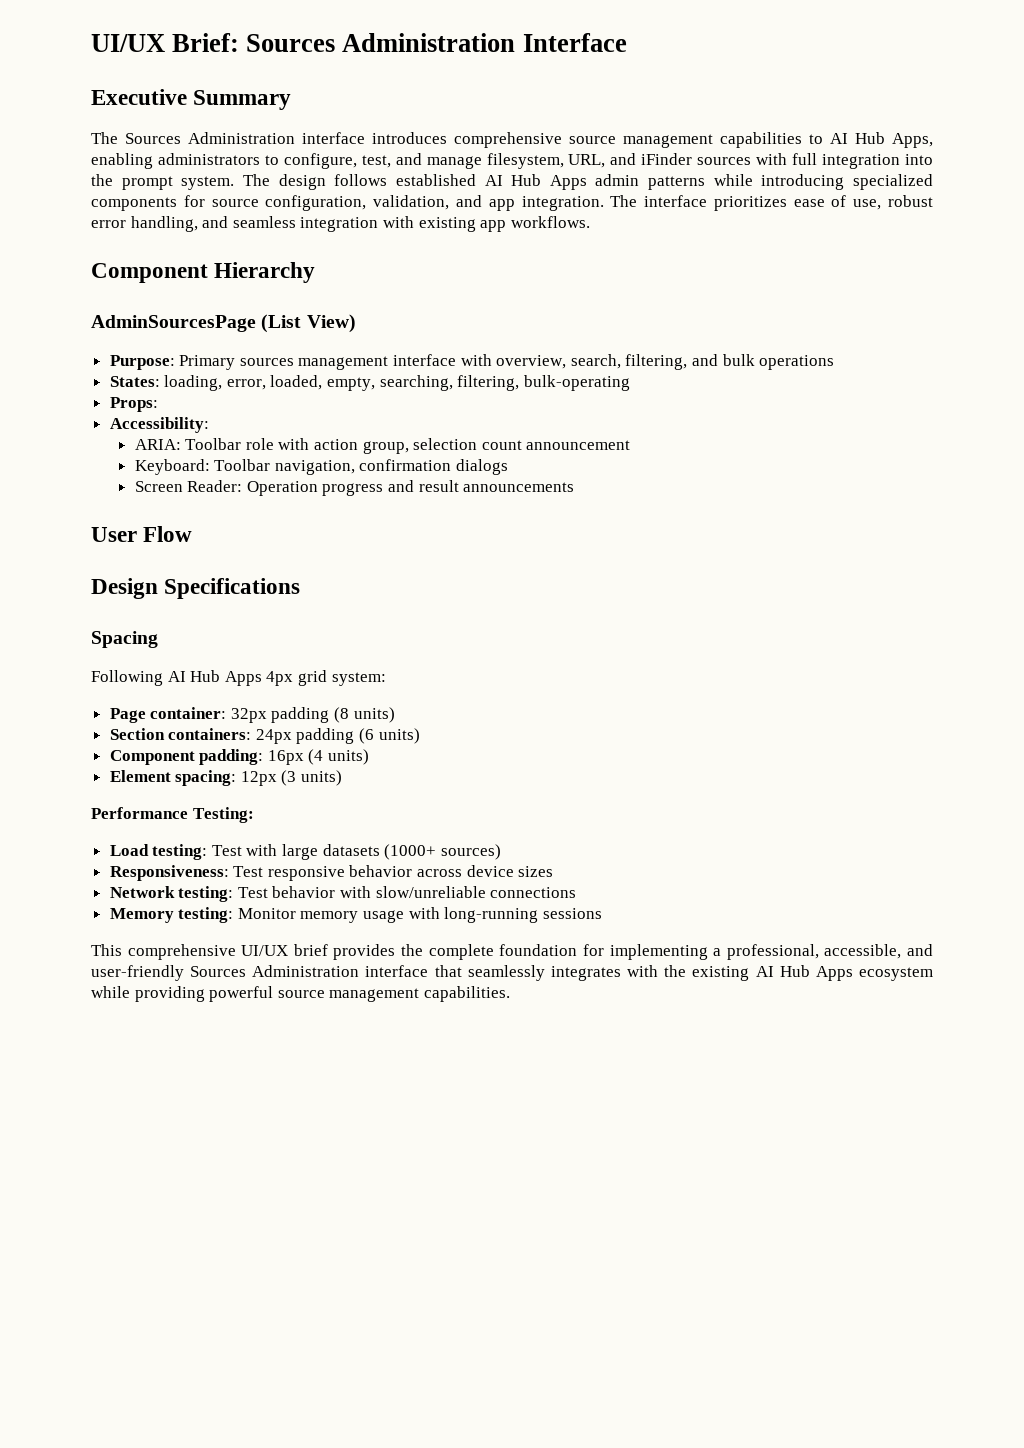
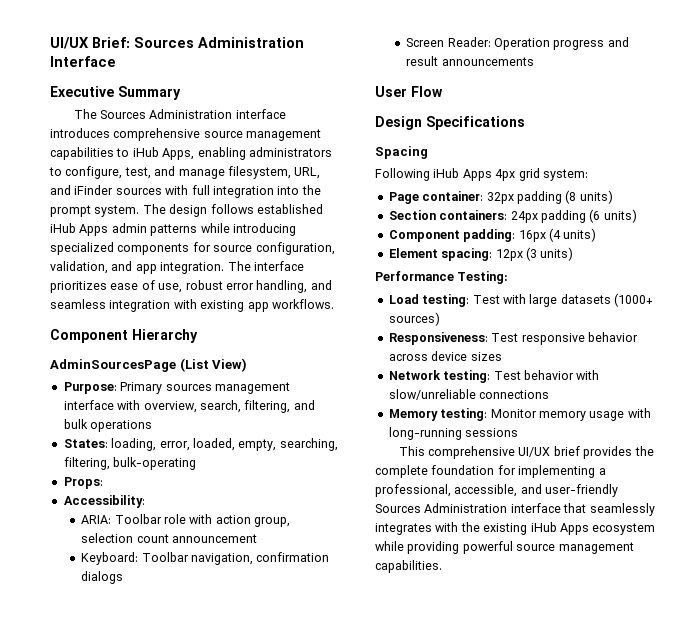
[830,132,885,144] AI Hub -> [132,147,159,157] iHub
[484,174,542,186] AI Hub -> [50,223,76,233] iHub
[167,670,221,682] AI Hub -> [433,168,460,178] iHub
[755,965,810,977] AI Hub -> [530,522,557,532] iHub

